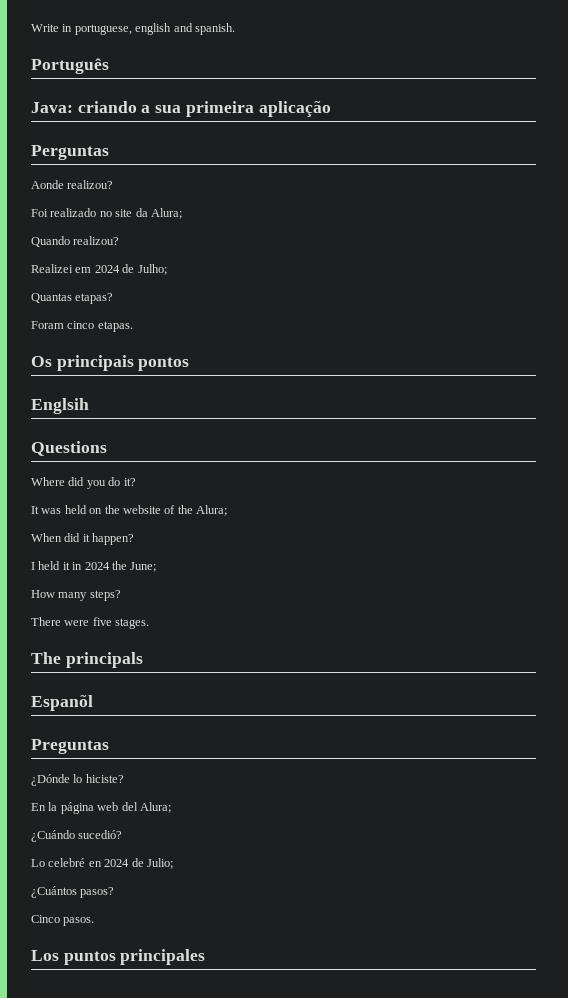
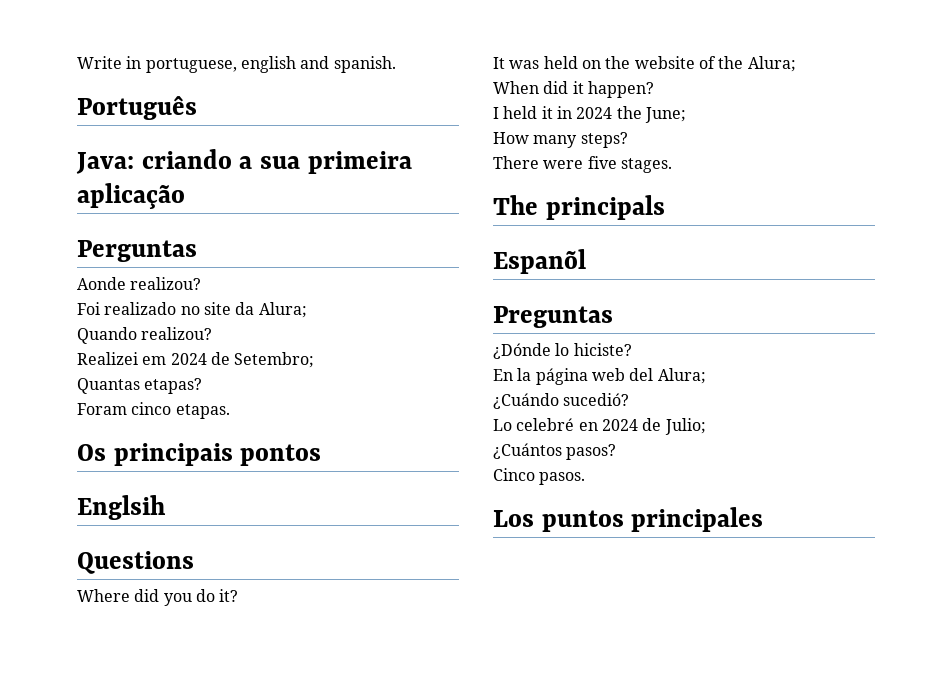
[137,264,167,275] Julho; -> [234,352,315,368] Setembro;

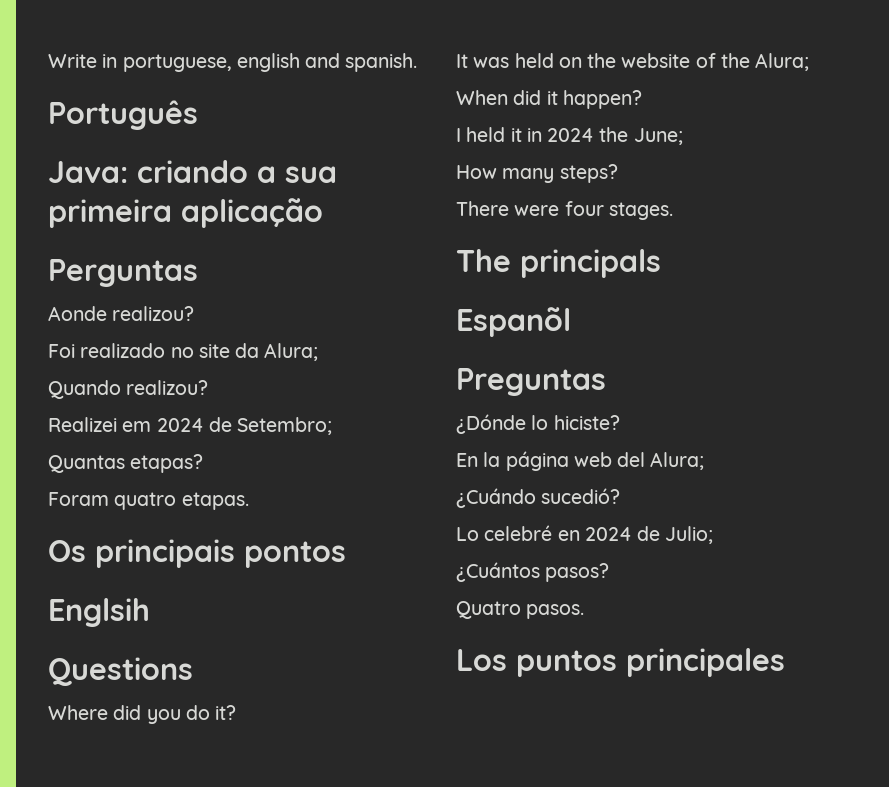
[131,402,172,415] cinco -> [114,492,177,510] quatro
[587,156,617,169] five -> [564,201,604,216] four
[493,468,535,481] Cinco -> [456,601,521,619] Quatro

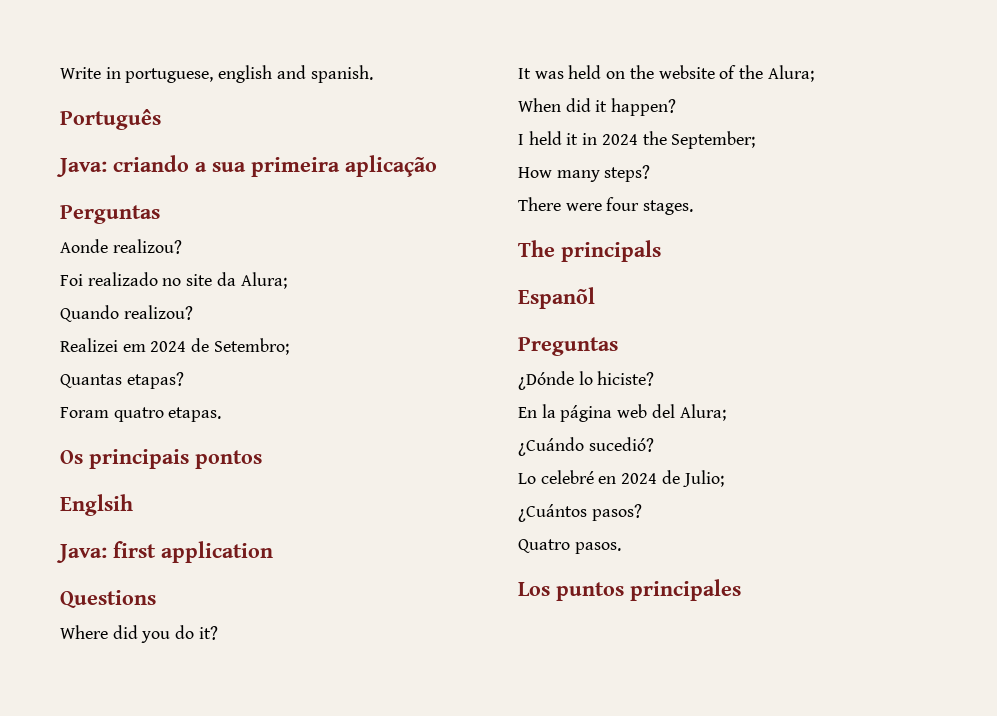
(150, 612) none -> [56,541,273,563] // Java: first application
[633,128,683,145] June; -> [671,131,756,149] September;

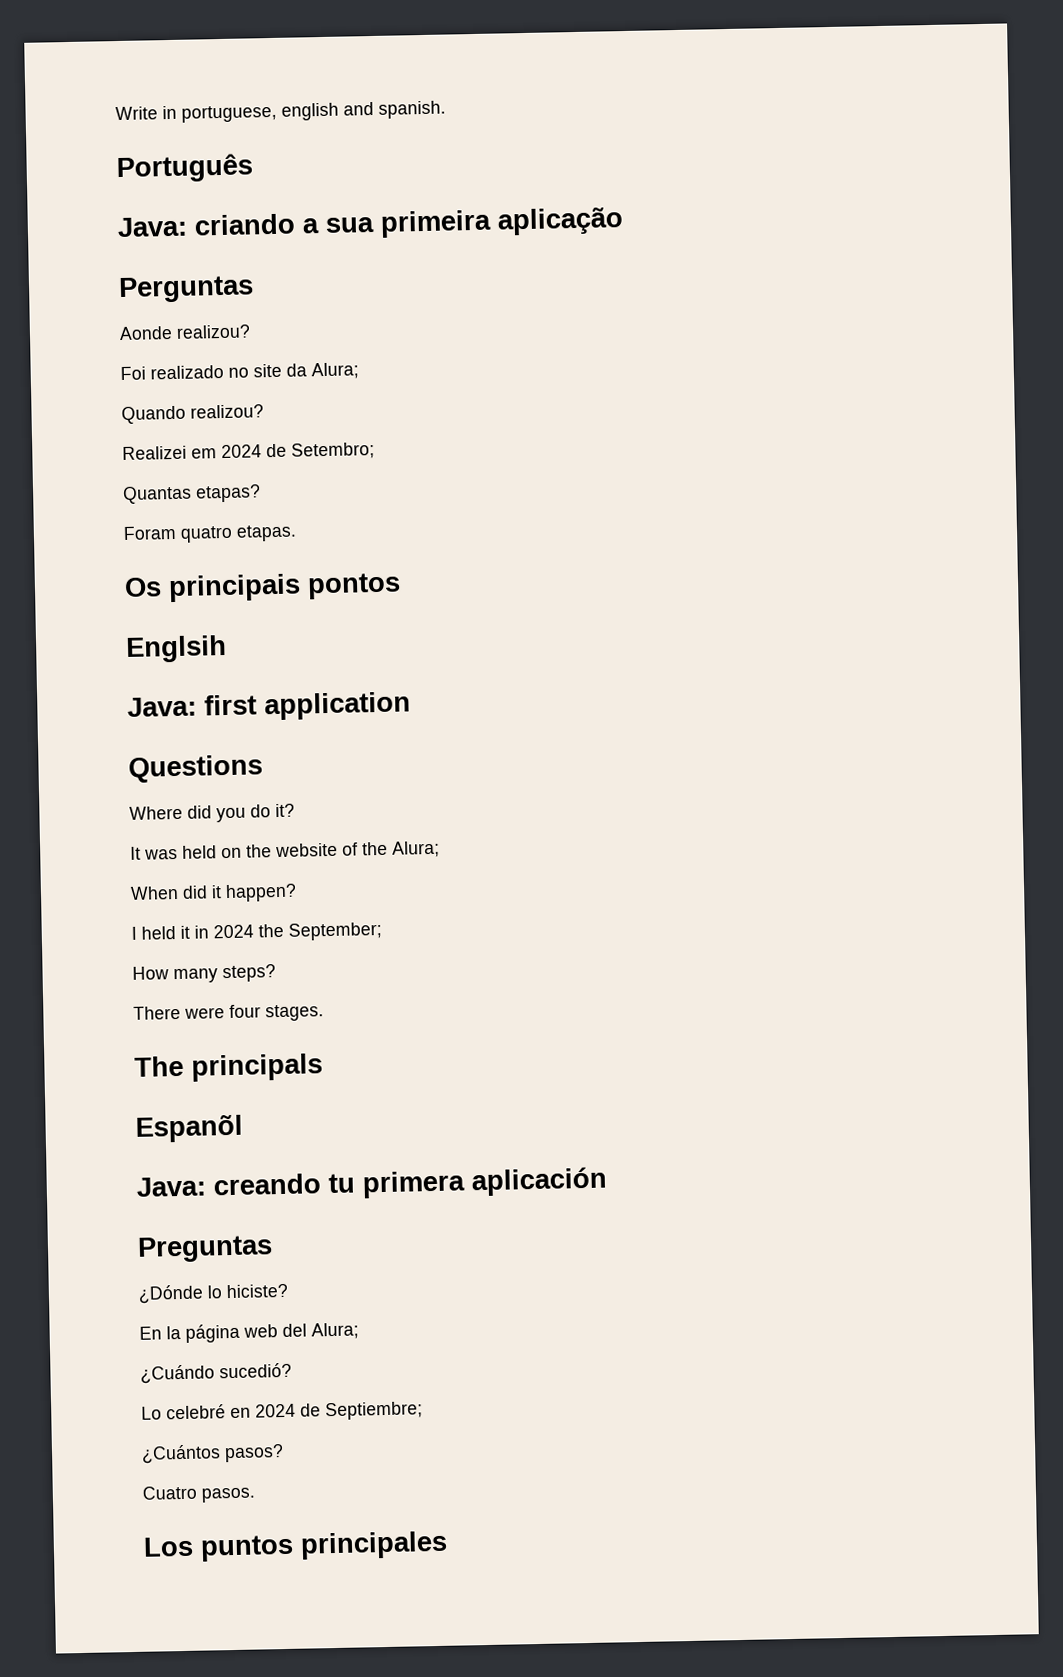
(595, 298) none -> [136,1166,608,1199] // Java: creando tu primera aplicación
[682,470,724,487] Julio; -> [325,1401,423,1421] Septiembre;
[518,539,570,553] Quatro -> [142,1485,197,1500] Cuatro

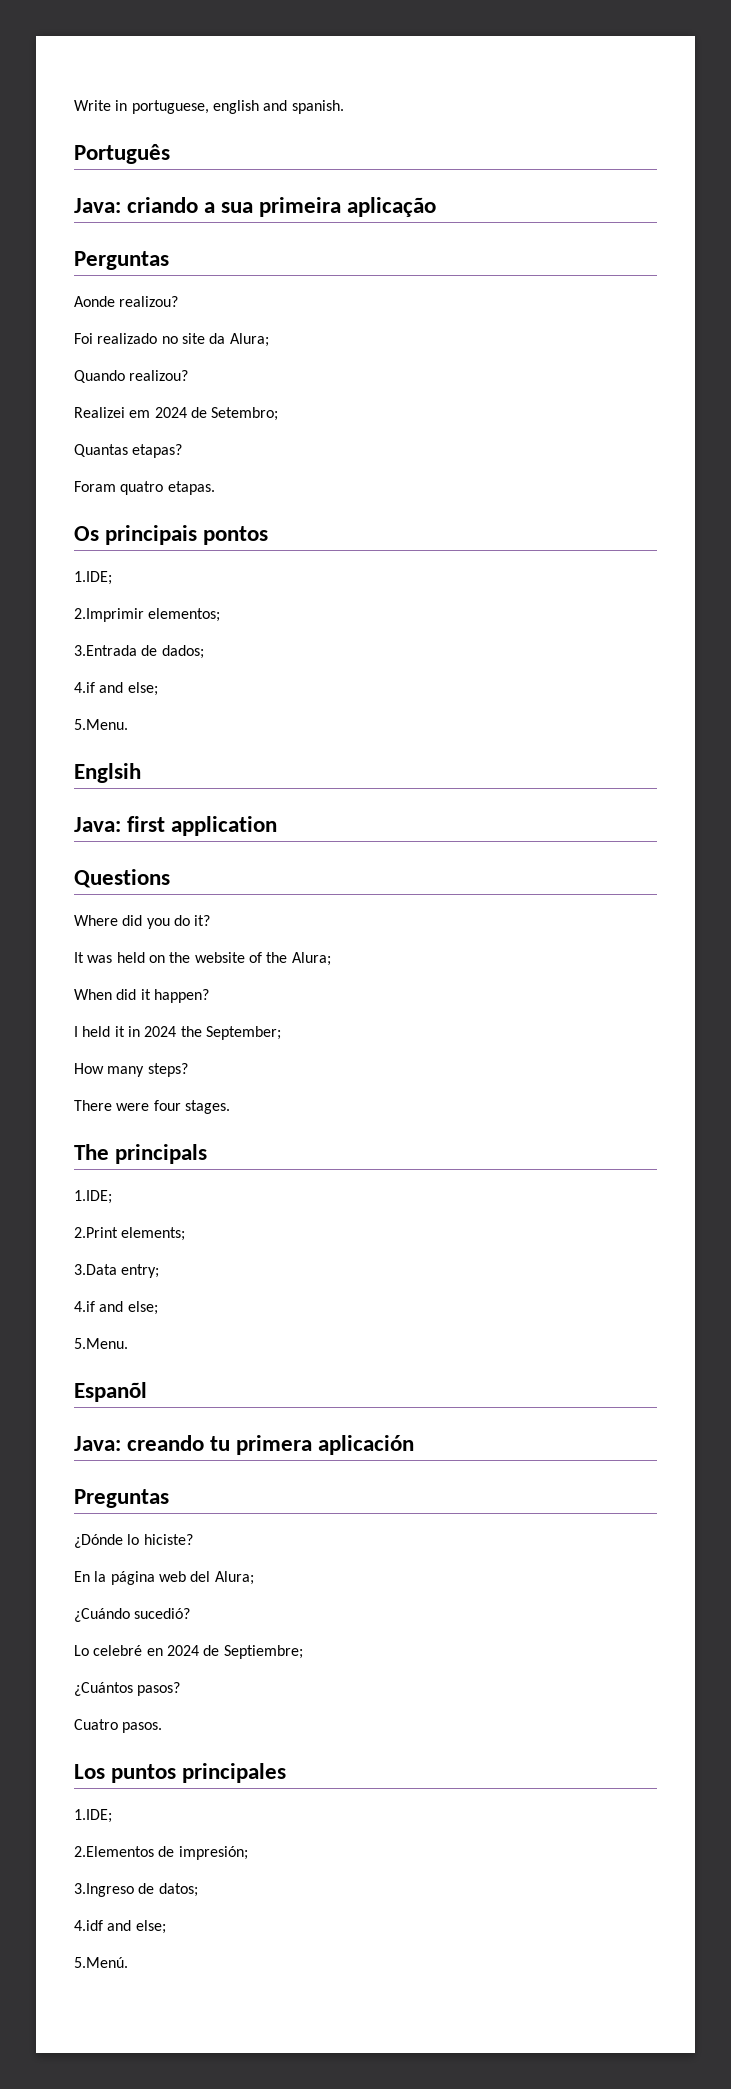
(401, 586) none -> [74,571,112,585] [74,608,221,622] [74,645,204,659] [74,682,158,696] [74,719,128,730] // 1.IDE; // 2.Imprimir elementos; // 3.Entrada de dados; // 4.if and else; // 5.Menu.
(323, 1067) none -> [74,1190,112,1204] [74,1227,186,1241] [74,1264,160,1278] [74,1301,158,1315] [74,1338,128,1349] // 1.IDE; // 2.Print elements; // 3.Data entry; // 4.if and else; // 5.Menu.
(448, 1545) none -> [74,1809,112,1823] [74,1846,248,1860] [74,1883,198,1897] [74,1920,166,1934] [74,1957,128,1968] // 1.IDE; // 2.Elementos de impresión; // 3.Ingreso de datos; // 4.idf and else; // 5.Menú.

